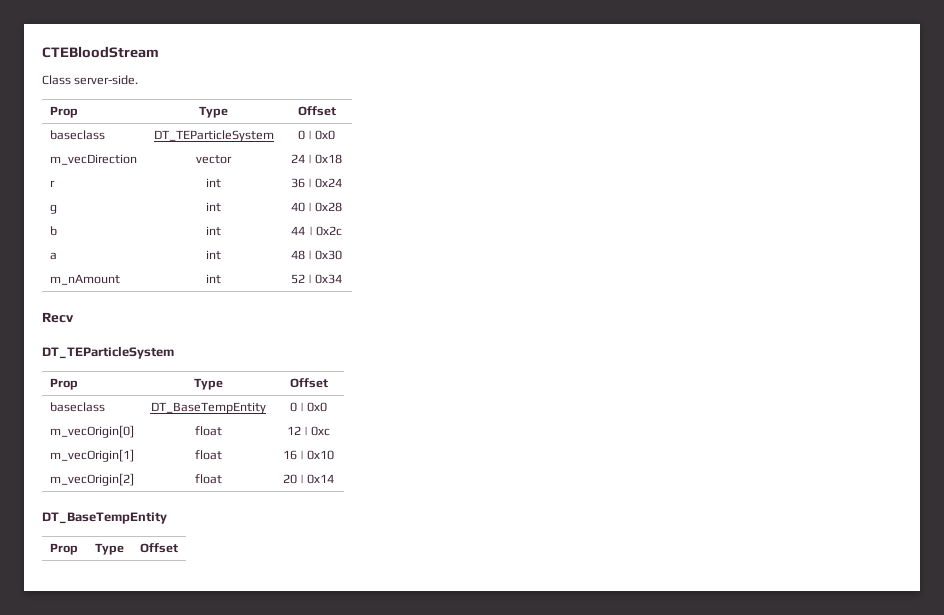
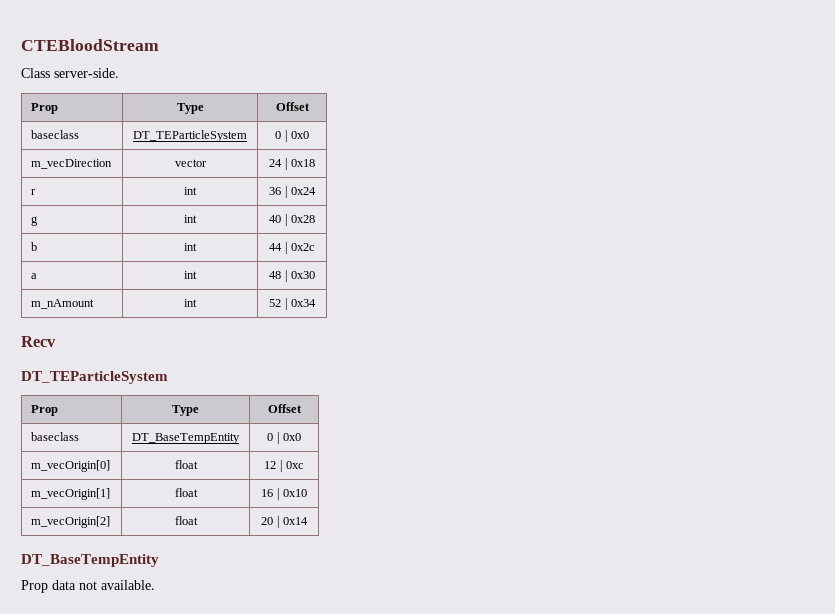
[49,543,78,555] [94,543,124,555] [139,543,178,553] // Prop | Type | Offset -> [21,580,155,593] // Prop data not available.

